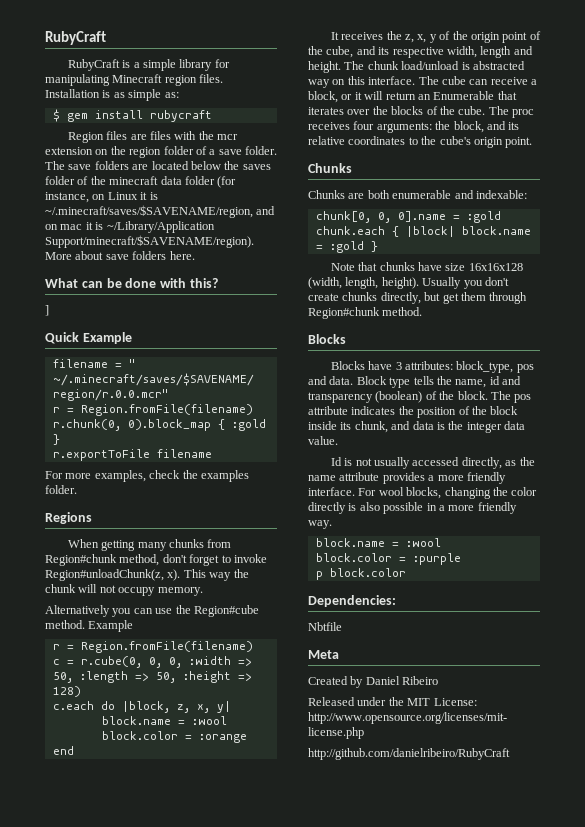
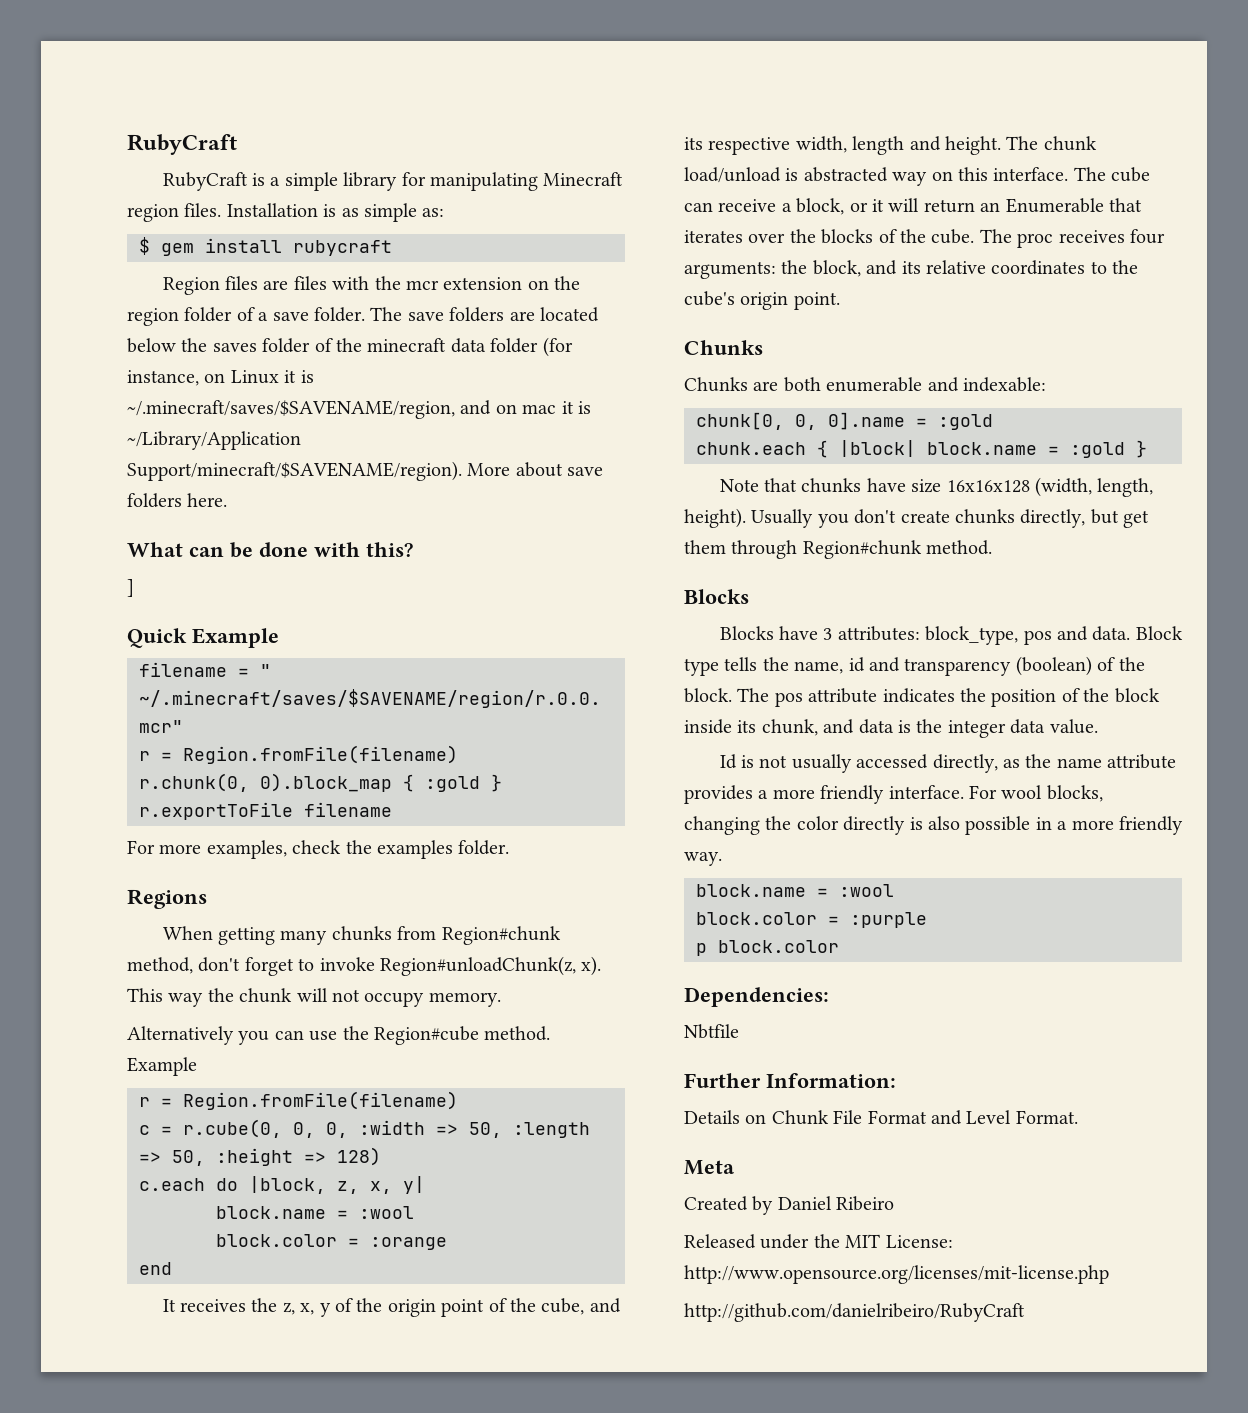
(342, 626) none -> [684,1073,896,1088] [684,1110,1078,1125] // Further Information: // Details on Chunk File Format and Level Format.

